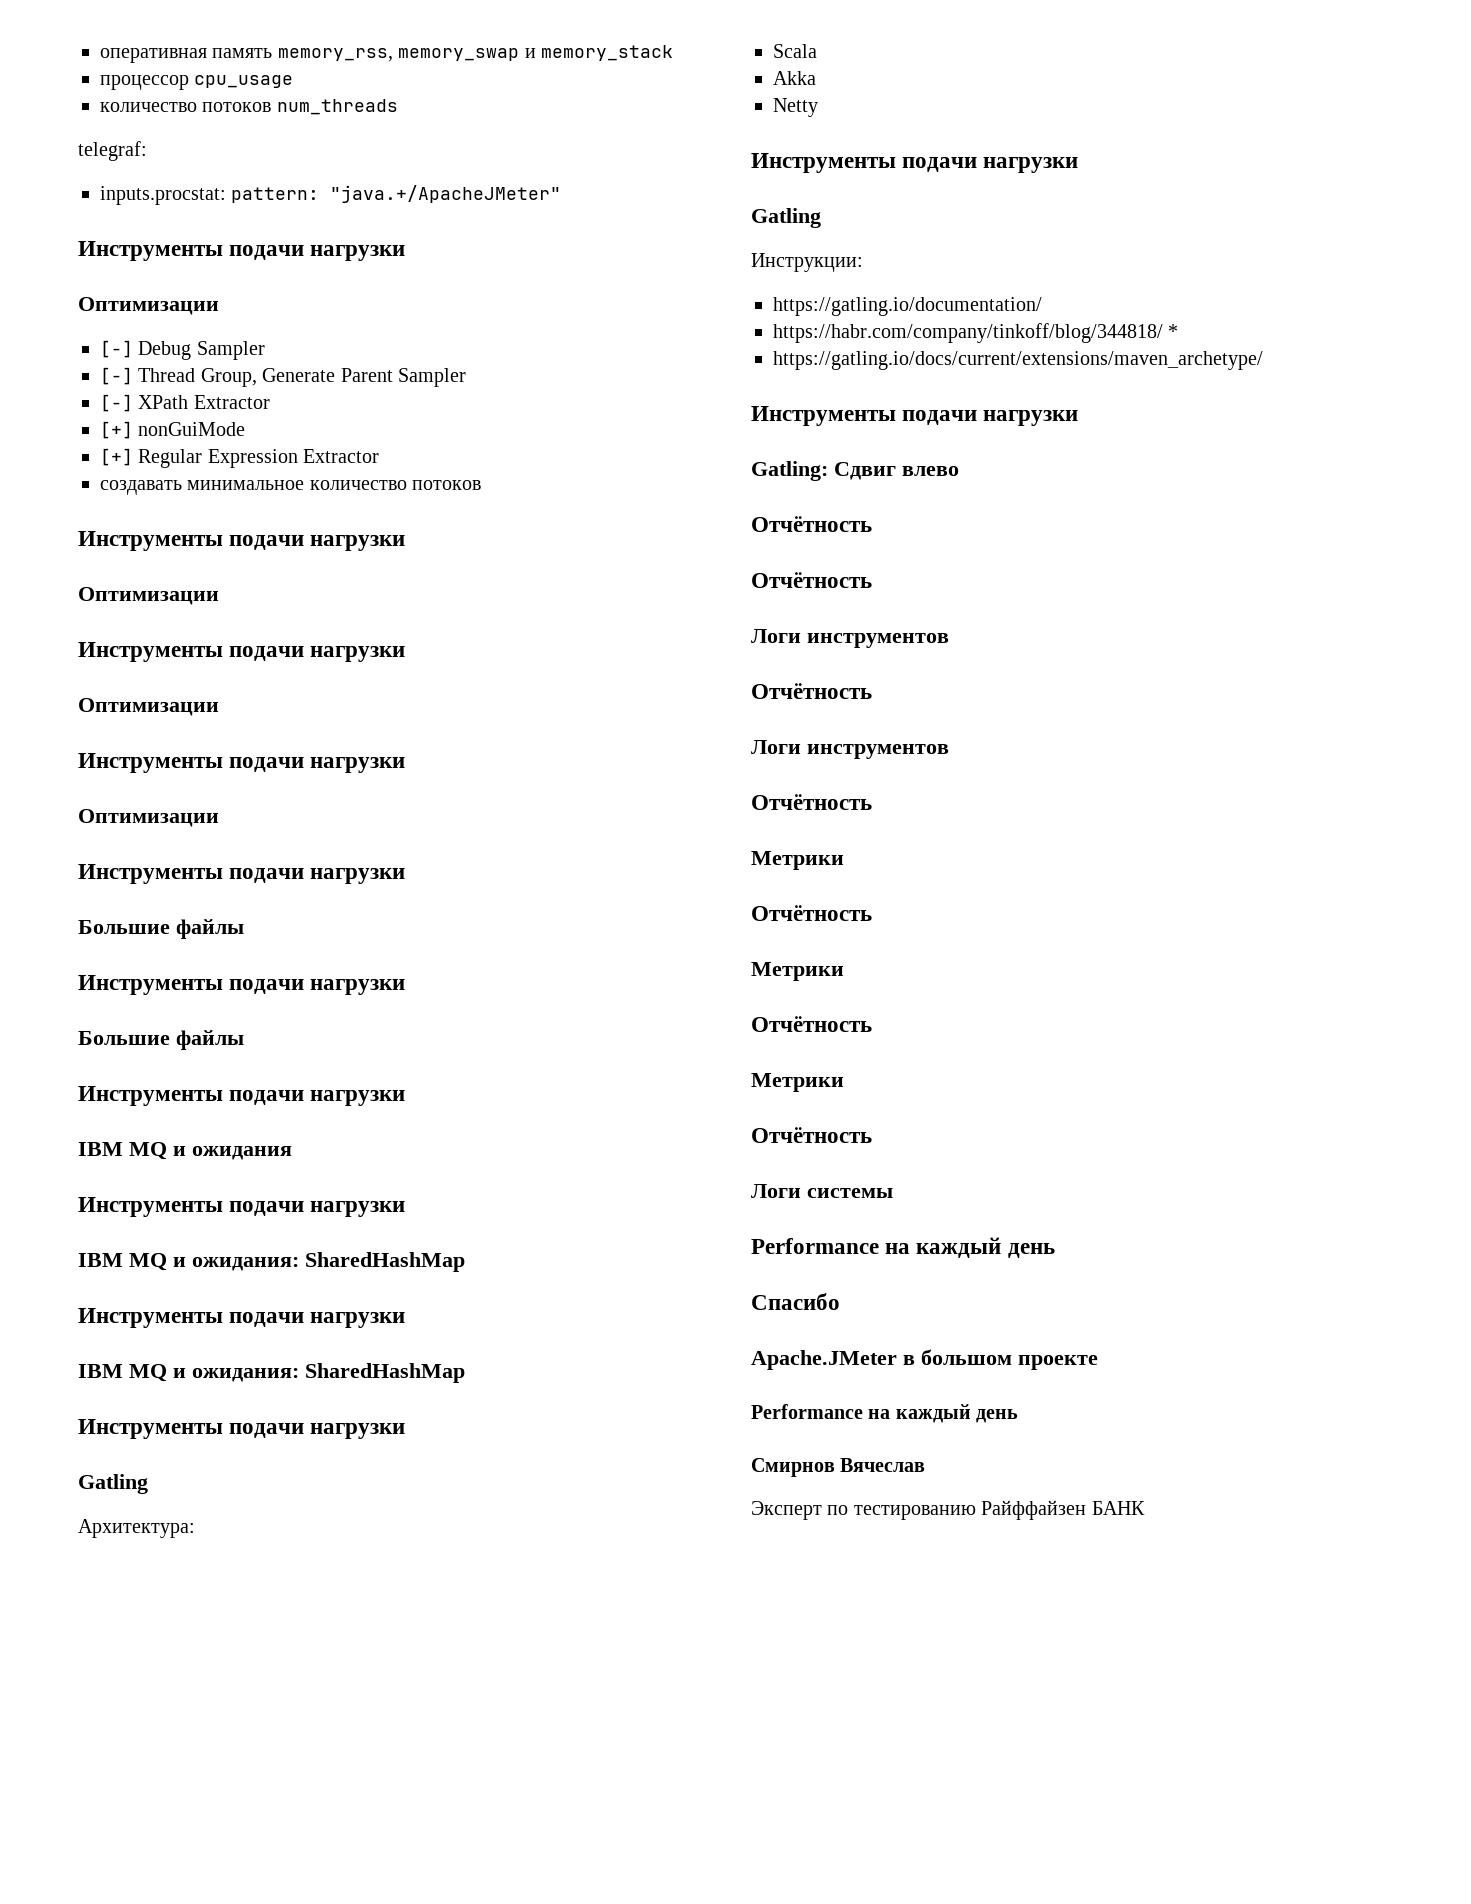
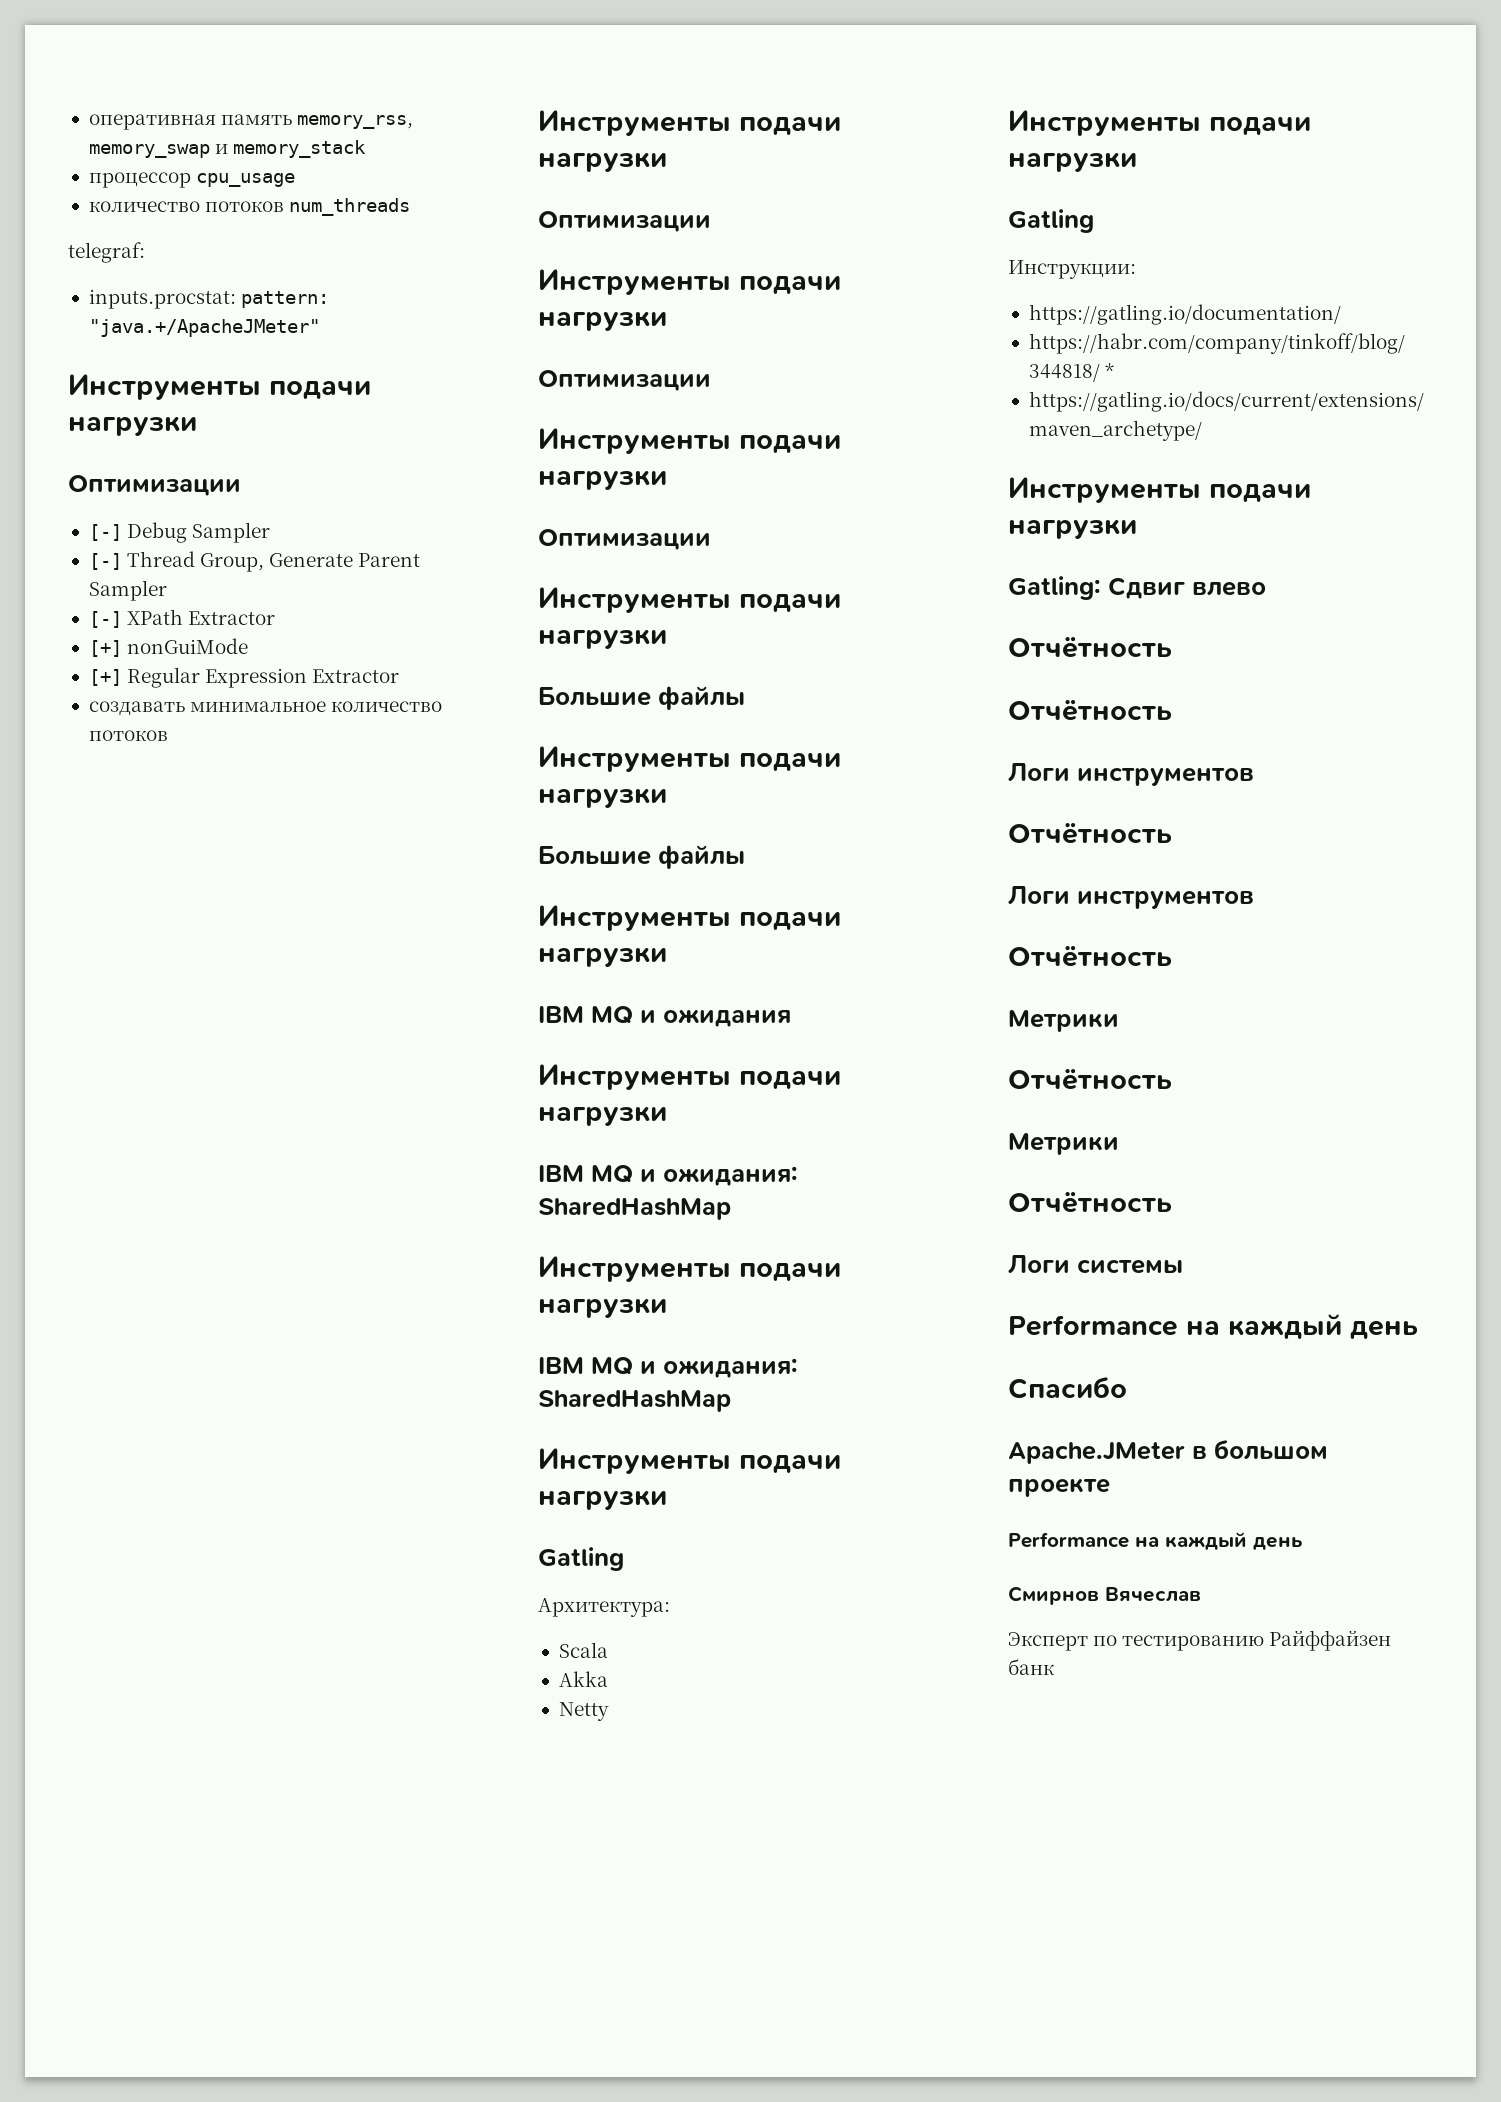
[751,1073,844,1092] [751,1127,872,1143] // Метрики // Отчётность -> (1172, 1202) none
[1091,1501,1145,1515] БАНК -> [1008,1658,1055,1675] банк

